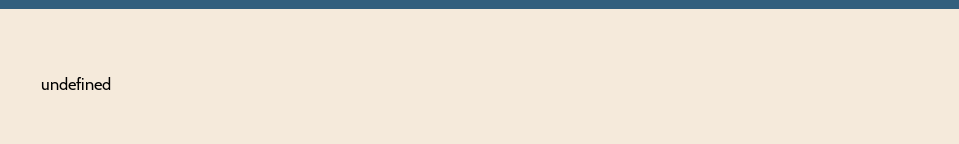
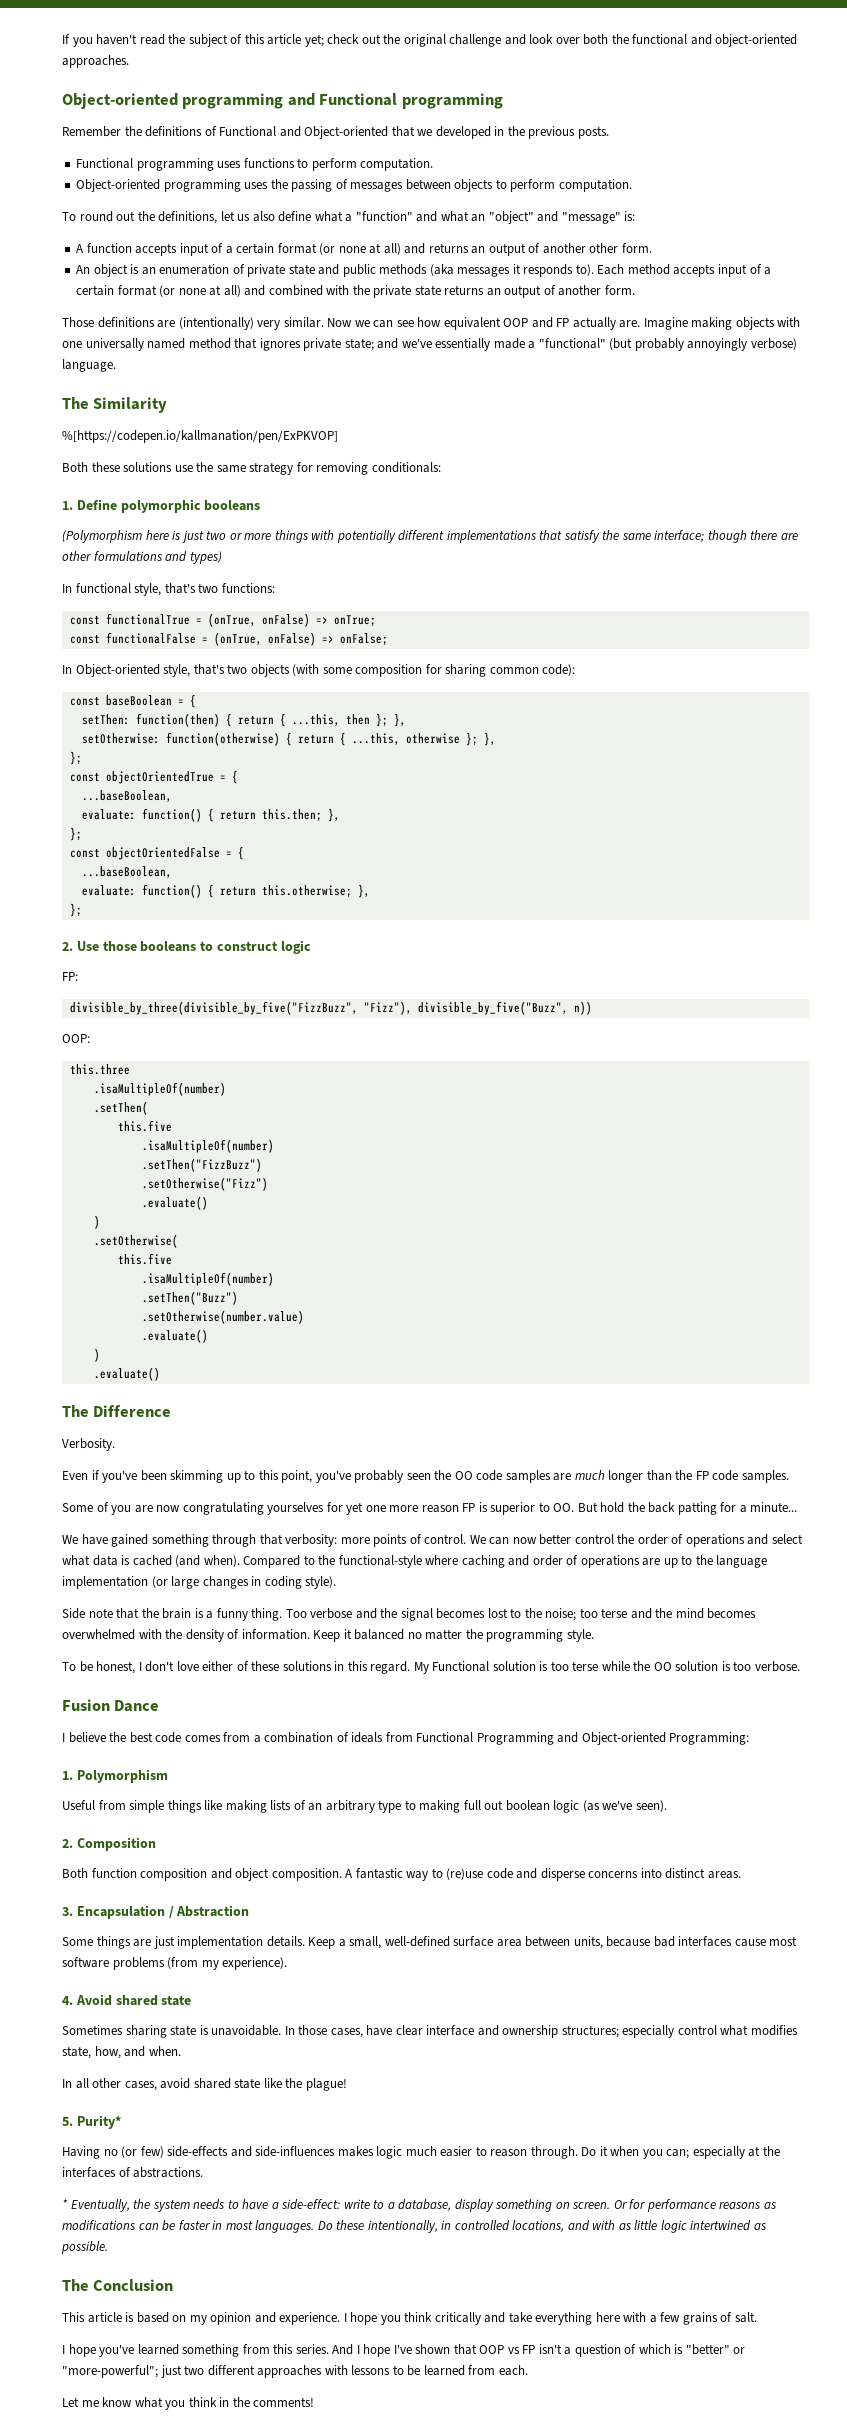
[41,77,111,90] undefined -> [62,34,798,47] [62,55,129,68] [62,93,503,109] [62,126,609,139] [76,158,434,171] [76,179,632,192] [62,211,636,224] [76,243,652,256] [76,264,772,277] [76,285,635,298] [62,317,801,330] [62,338,797,351] [62,359,116,372] [62,397,168,413] [62,430,338,443] [62,462,441,475] [62,499,261,513] [62,530,798,543] [62,551,222,564] [62,583,275,596] [69,613,376,627] [69,632,388,646] [62,664,576,677] [69,694,196,708] [81,713,406,727] [81,732,496,746] [69,751,82,765] [69,770,238,784] [81,790,172,802] [81,808,340,822] [69,827,82,841] [69,846,244,860] [81,866,172,878] [81,884,370,898] [69,903,82,917] [62,940,311,954] [62,972,78,981] [69,1001,592,1015] [62,1034,90,1043] [69,1064,130,1075] [93,1082,226,1096] [93,1101,148,1115] [117,1120,172,1132] [141,1139,274,1153] [141,1158,262,1172] [141,1177,268,1191] [141,1196,208,1210] [93,1215,100,1229] [93,1234,178,1248] [117,1253,172,1265] [141,1272,274,1286] [141,1291,238,1305] [141,1310,304,1324] [141,1329,208,1343] [93,1348,100,1362] [93,1367,160,1381] [62,1405,172,1417] [62,1438,115,1451] [62,1470,789,1483] [62,1502,798,1515] [62,1534,803,1547] [62,1555,768,1568] [62,1576,337,1589] [62,1608,757,1621] [62,1629,594,1642] [62,1661,800,1674] [62,1699,160,1712] [62,1732,750,1745] [62,1769,168,1783] [62,1800,667,1813] [62,1837,156,1851] [62,1868,741,1881] [62,1905,250,1919] [62,1936,798,1949] [62,1957,288,1970] [62,1994,192,2006] [62,2025,798,2038] [62,2046,181,2059] [62,2078,347,2091] [62,2115,121,2129] [62,2146,780,2159] [62,2167,204,2178] [62,2199,776,2212] [62,2220,766,2233] [61,2241,108,2254] [62,2279,174,2291] [62,2312,757,2325] [62,2344,746,2357] [62,2365,528,2378] [62,2397,315,2410] If you haven't read the subject of this article yet; check out the original challenge and look over both the functional and object-oriented approaches. // Object-oriented programming and Functional programming // Remember the definitions of Functional and Object-oriented that we developed in the previous posts. // Functional programming uses functions to perform computation. // Object-oriented programming uses the passing of messages between objects to perform computation. // To round out the definitions, let us also define what a "function" and what an "object" and "message" is: // A function accepts input of a certain format (or none at all) and returns an output of another other form. // An object is an enumeration of private state and public methods (aka messages it responds to). Each method accepts input of a certain format (or none at all) and combined with the private state returns an output of another form. // Those definitions are (intentionally) very similar. Now we can see how equivalent OOP and FP actually are. Imagine making objects with one universally named method that ignores private state; and we've essentially made a "functional" (but probably annoyingly verbose) language. // The Similarity // %[https://codepen.io/kallmanation/pen/ExPKVOP] // Both these solutions use the same strategy for removing conditionals: // 1. Define polymorphic booleans // (Polymorphism here is just two or more things with potentially different implementations that satisfy the same interface; though there are other formulations and types) // In functional style, that's two functions: // const functionalTrue = (onTrue, onFalse) => onTrue; // const functionalFalse = (onTrue, onFalse) => onFalse; // In Object-oriented style, that's two objects (with some composition for sharing common code): // const baseBoolean = { // setThen: function(then) { return { ...this, then }; }, // setOtherwise: function(otherwise) { return { ...this, otherwise }; }, // }; // const objectOrientedTrue = { // ...baseBoolean, // evaluate: function() { return this.then; }, // }; // const objectOrientedFalse = { // ...baseBoolean, // evaluate: function() { return this.otherwise; }, // }; // 2. Use those booleans to construct logic // FP: // divisible_by_three(divisible_by_five("FizzBuzz", "Fizz"), divisible_by_five("Buzz", n)) // OOP: // this.three // .isaMultipleOf(number) // .setThen( // this.five // .isaMultipleOf(number) // .setThen("FizzBuzz") // .setOtherwise("Fizz") // .evaluate() // ) // .setOtherwise( // this.five // .isaMultipleOf(number) // .setThen("Buzz") // .setOtherwise(number.value) // .evaluate() // ) // .evaluate() // The Difference // Verbosity. // Even if you've been skimming up to this point, you've probably seen the OO code samples are much longer than the FP code samples. // Some of you are now congratulating yourselves for yet one more reason FP is superior to OO. But hold the back patting for a minute... // We have gained something through that verbosity: more points of control. We can now better control the order of operations and select what data is cached (and when). Compared to the functional-style where caching and order of operations are up to the language implementation (or large changes in coding style). // Side note that the brain is a funny thing. Too verbose and the signal becomes lost to the noise; too terse and the mind becomes overwhelmed with the density of information. Keep it balanced no matter the programming style. // To be honest, I don't love either of these solutions in this regard. My Functional solution is too terse while the OO solution is too verbose. // Fusion Dance // I believe the best code comes from a combination of ideals from Functional Programming and Object-oriented Programming: // 1. Polymorphism // Useful from simple things like making lists of an arbitrary type to making full out boolean logic (as we've seen). // 2. Composition // Both function composition and object composition. A fantastic way to (re)use code and disperse concerns into distinct areas. // 3. Encapsulation / Abstraction // Some things are just implementation details. Keep a small, well-defined surface area between units, because bad interfaces cause most software problems (from my experience). // 4. Avoid shared state // Sometimes sharing state is unavoidable. In those cases, have clear interface and ownership structures; especially control what modifies state, how, and when. // In all other cases, avoid shared state like the plague! // 5. Purity* // Having no (or few) side-effects and side-influences makes logic much easier to reason through. Do it when you can; especially at the interfaces of abstractions. // * Eventually, the system needs to have a side-effect: write to a database, display something on screen. Or for performance reasons as modifications can be faster in most languages. Do these intentionally, in controlled locations, and with as little logic intertwined as possible. // The Conclusion // This article is based on my opinion and experience. I hope you think critically and take everything here with a few grains of salt. // I hope you've learned something from this series. And I hope I've shown that OOP vs FP isn't a question of which is "better" or "more-powerful"; just two different approaches with lessons to be learned from each. // Let me know what you think in the comments!

